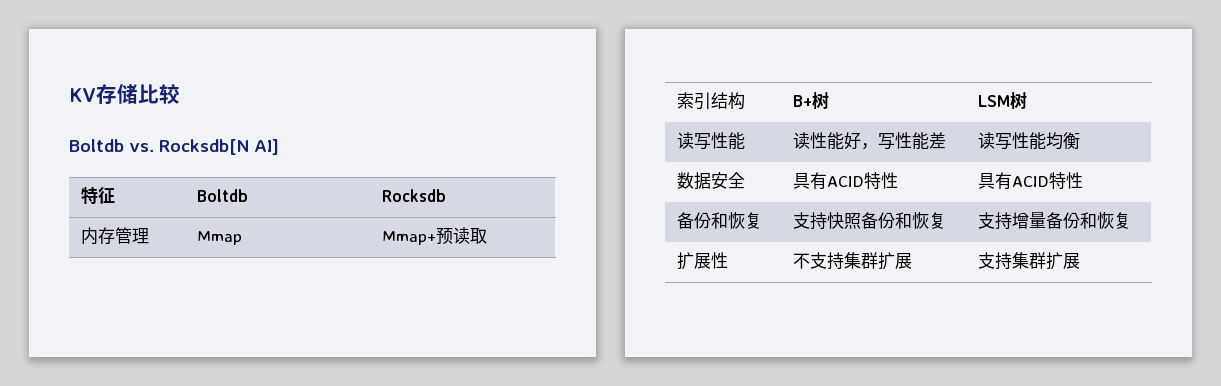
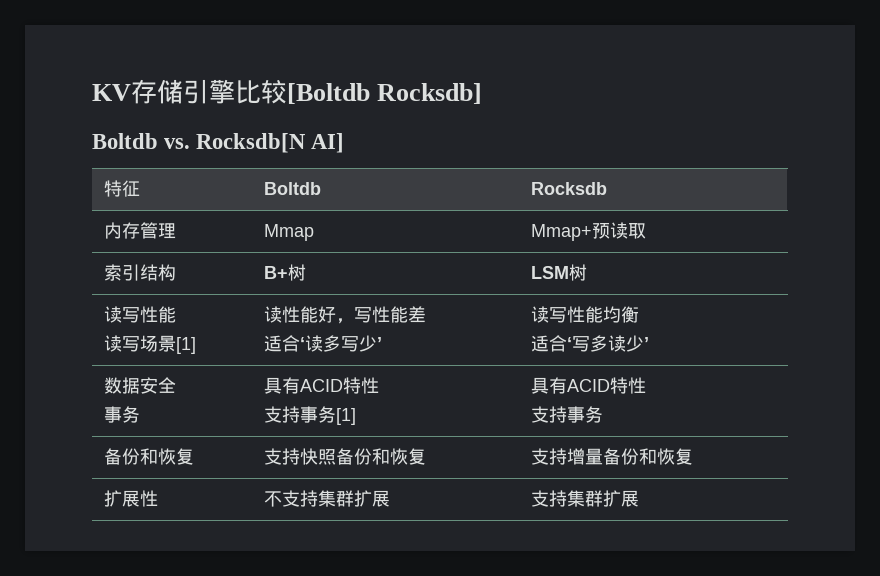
(138, 94) none -> [183,79,235,104] 引擎
(180, 93) none -> [287,83,483,104] [Boltdb Rocksdb]
(746, 141) none -> [104,335,197,354] // 读写场景[1]
[978,132,1081,150] | 读写性能均衡 -> [264,335,383,352] [531,306,640,323] [531,335,650,352] // 适合‘读多写少’ | 读写性能均衡 // 适合‘写多读少’
[793,172,899,190] [978,172,1084,190] | 具有ACID特性 | 具有ACID特性 -> [104,406,141,423] [264,377,380,394] [264,406,357,425] [531,377,647,394] [531,406,604,423] // 事务 | 具有ACID特性 // 支持事务[1] | 具有ACID特性 // 支持事务

